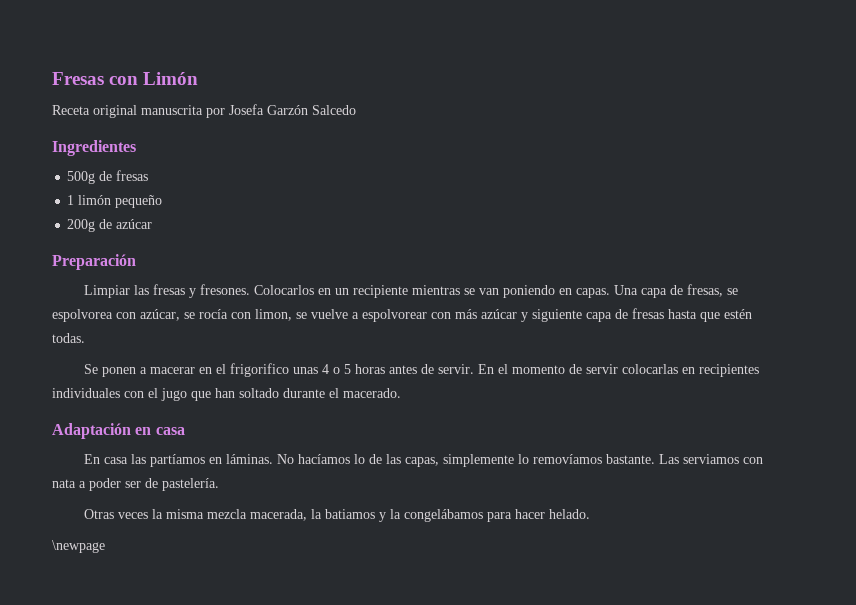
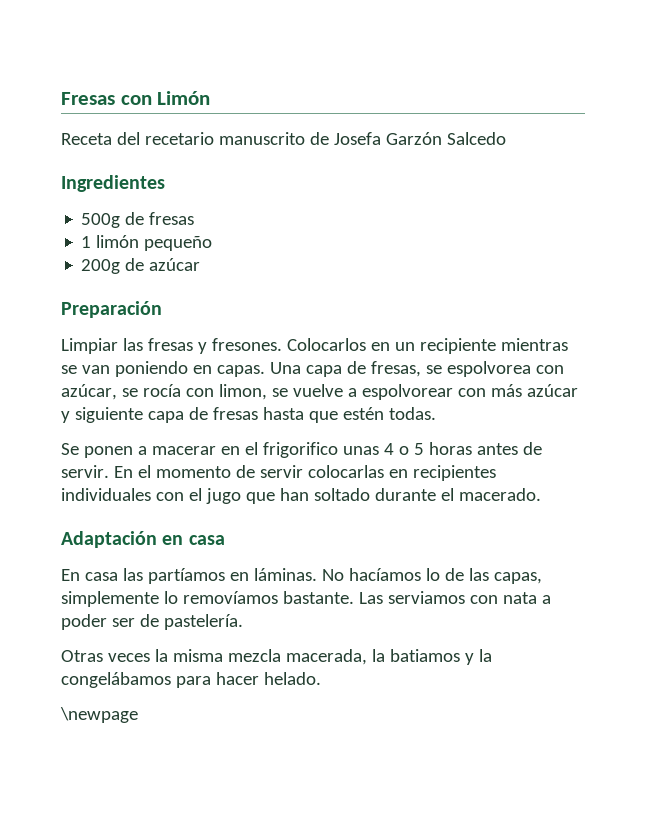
[93,105,225,118] original manuscrita por -> [116,132,329,145] del recetario manuscrito de

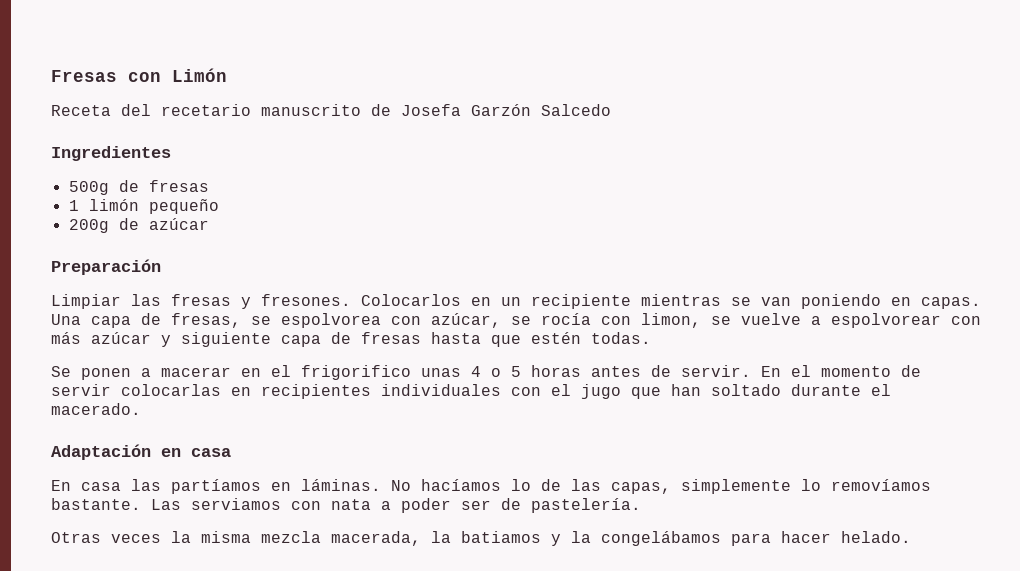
[60,707,138,723] // \newpage -> (911, 537) none

